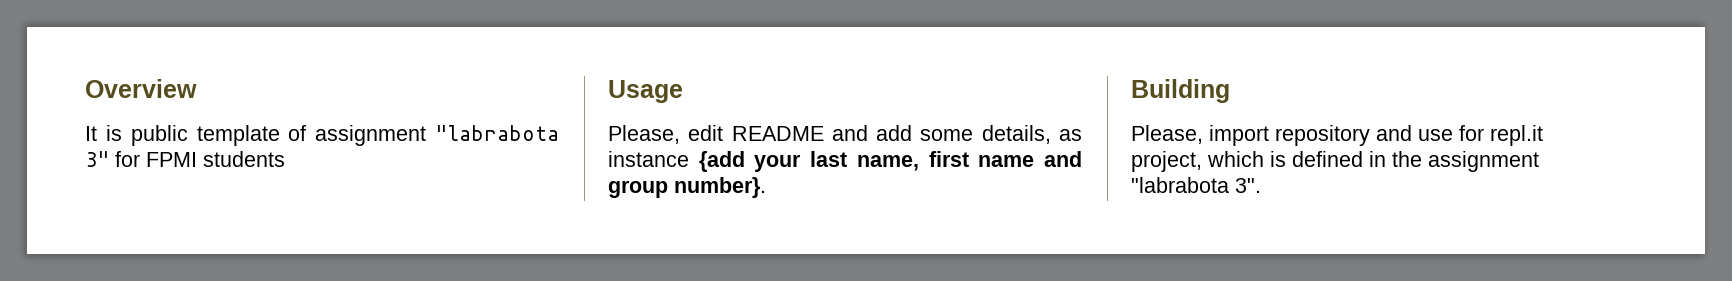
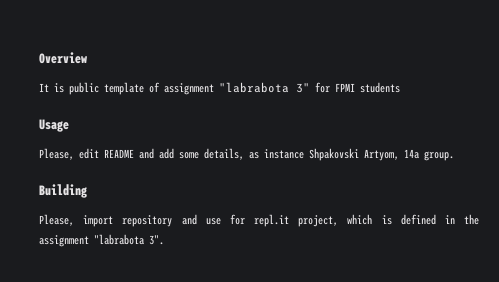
[698,151,1082,172] [608,177,766,198] {add your last name, first name and group number}. -> [309,148,454,161] Shpakovski Artyom, 14a group.

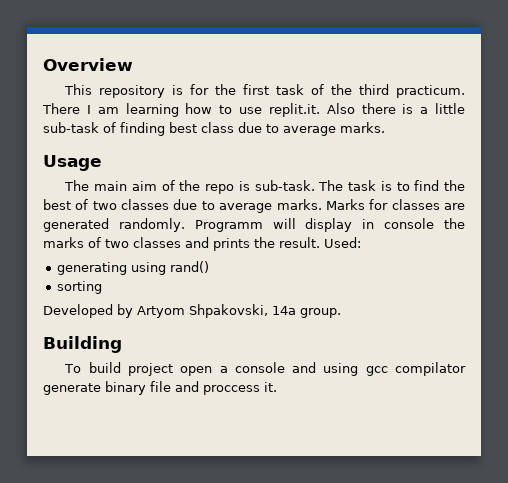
[39,82,400,95] [39,119,69,132] [39,148,454,161] [39,184,87,198] [39,214,480,227] [39,234,164,247] It is public template of assignment "labrabota 3" for FPMI students // Usage // Please, edit README and add some details, as instance Shpakovski Artyom, 14a group. // Building // Please, import repository and use for repl.it project, which is defined in the assignment "labrabota 3". -> [64,84,465,98] [42,103,465,117] [43,122,385,136] [43,155,102,171] [64,180,465,194] [43,199,466,213] [43,218,465,232] [43,237,361,251] [57,261,210,275] [57,281,103,294] [43,304,341,318] [43,336,122,353] [64,362,466,376] [43,381,277,395] This repository is for the first task of the third practicum. There I am learning how to use replit.it. Also there is a little sub-task of finding best class due to average marks. // Usage // The main aim of the repo is sub-task. The task is to find the best of two classes due to average marks. Marks for classes are generated randomly. Programm will display in console the marks of two classes and prints the result. Used: // generating using rand() // sorting // Developed by Artyom Shpakovski, 14a group. // Building // To build project open a console and using gcc compilator generate binary file and proccess it.

